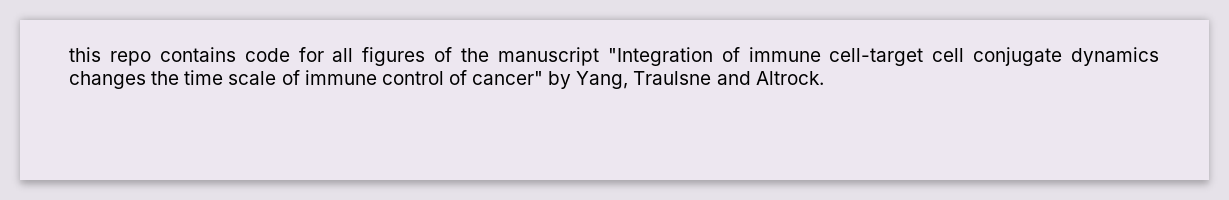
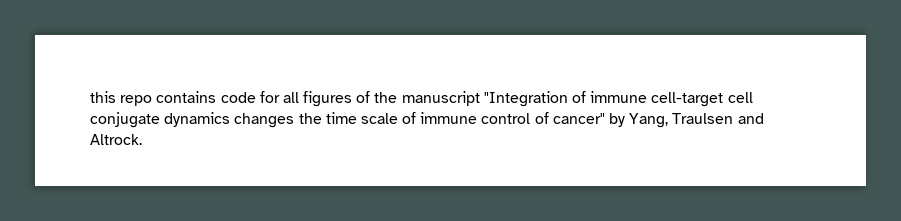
[633,71,712,85] Traulsne -> [672,113,734,124] Traulsen

